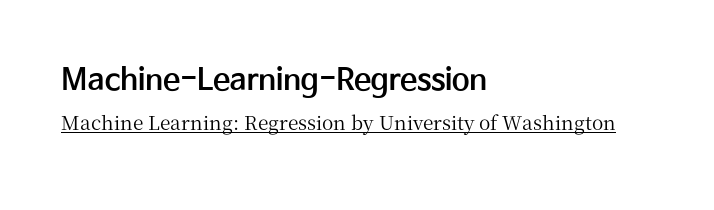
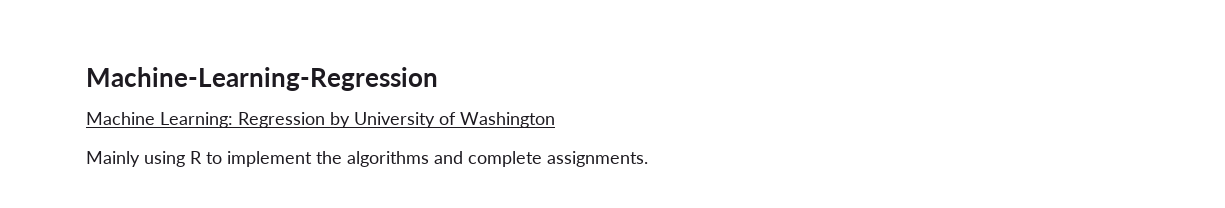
(616, 124) none -> [86,151,648,167] // Mainly using R to implement the algorithms and complete assignments.

